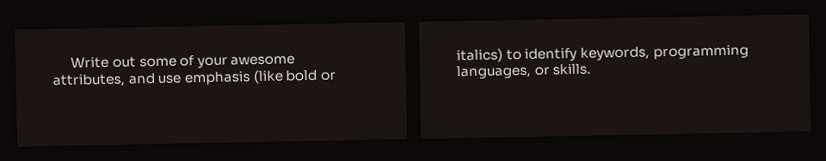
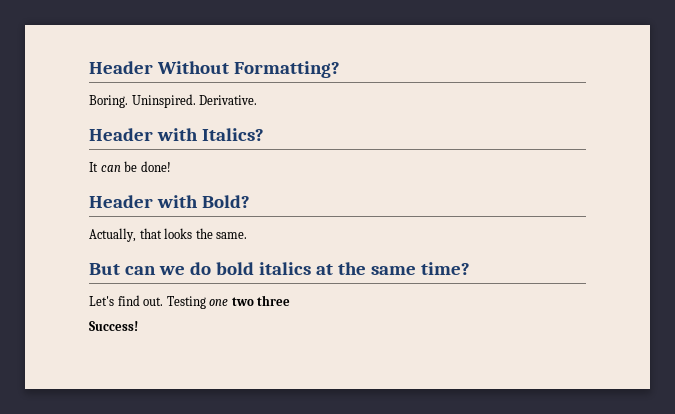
[70,55,296,69] [52,69,336,88] [456,44,749,64] [456,63,592,80] Write out some of your awesome attributes, and use emphasis (like bold or italics) to identify keywords, programming languages, or skills. -> [89,61,340,78] [89,94,258,108] [89,128,264,141] [89,161,171,172] [89,195,250,208] [89,228,248,242] [89,262,470,275] [89,295,291,309] [89,321,138,331] Header Without Formatting? // Boring. Uninspired. Derivative. // Header with Italics? // It can be done! // Header with Bold? // Actually, that looks the same. // But can we do bold italics at the same time? // Let's find out. Testing one two three // Success!

